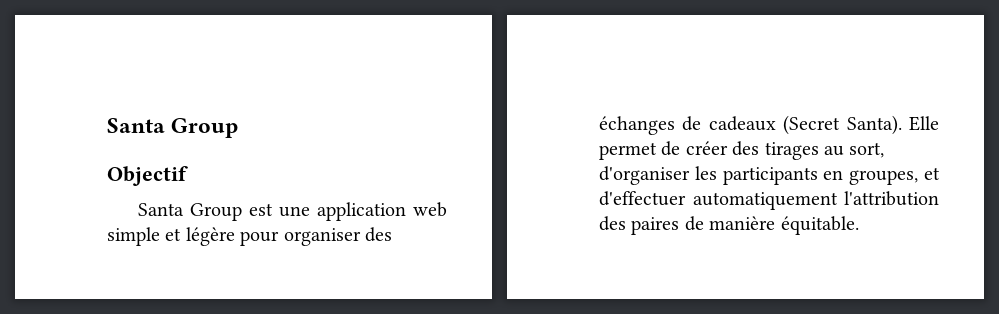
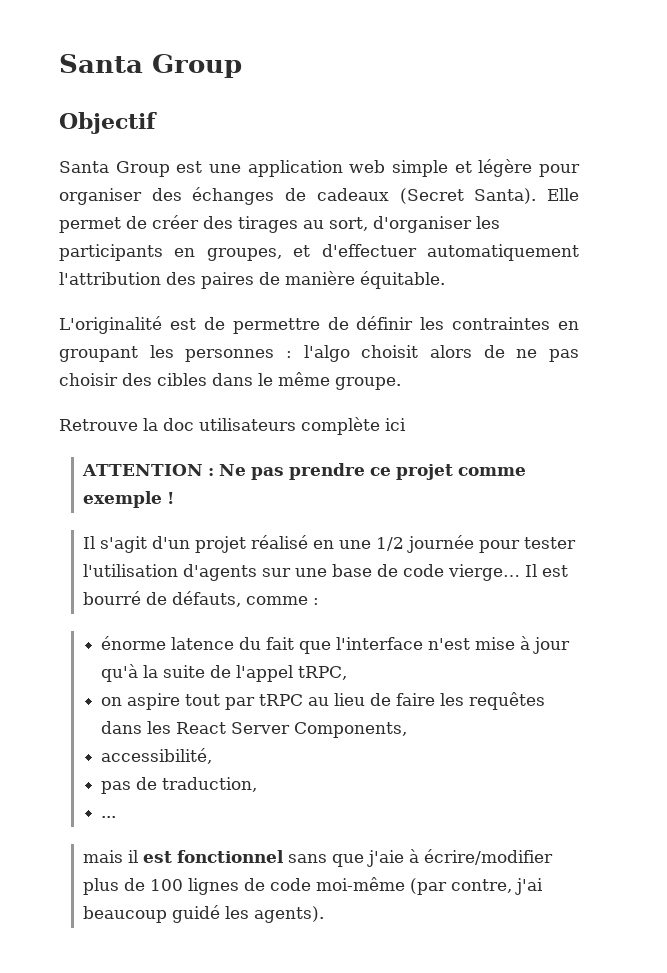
(859, 225) none -> [59,316,579,334] [59,345,579,362] [59,372,401,390] [59,417,406,435] [81,463,526,480] [82,491,174,508] [82,535,576,553] [82,564,568,581] [82,591,319,607] [101,636,571,654] [101,664,348,682] [101,692,546,710] [101,721,408,738] [101,748,213,764] [101,777,258,794] [101,816,117,818] [82,849,553,867] [82,877,543,895] [82,905,324,923] // L'originalité est de permettre de définir les contraintes en groupant les personnes : l'algo choisit alors de ne pas choisir des cibles dans le même groupe. // Retrouve la doc utilisateurs complète ici // ATTENTION : Ne pas prendre ce projet comme exemple ! // Il s'agit d'un projet réalisé en une 1/2 journée pour tester l'utilisation d'agents sur une base de code vierge… Il est bourré de défauts, comme : // énorme latence du fait que l'interface n'est mise à jour qu'à la suite de l'appel tRPC, // on aspire tout par tRPC au lieu de faire les requêtes dans les React Server Components, // accessibilité, // pas de traduction, // ... // mais il est fonctionnel sans que j'aie à écrire/modifier plus de 100 lignes de code moi-même (par contre, j'ai beaucoup guidé les agents).

